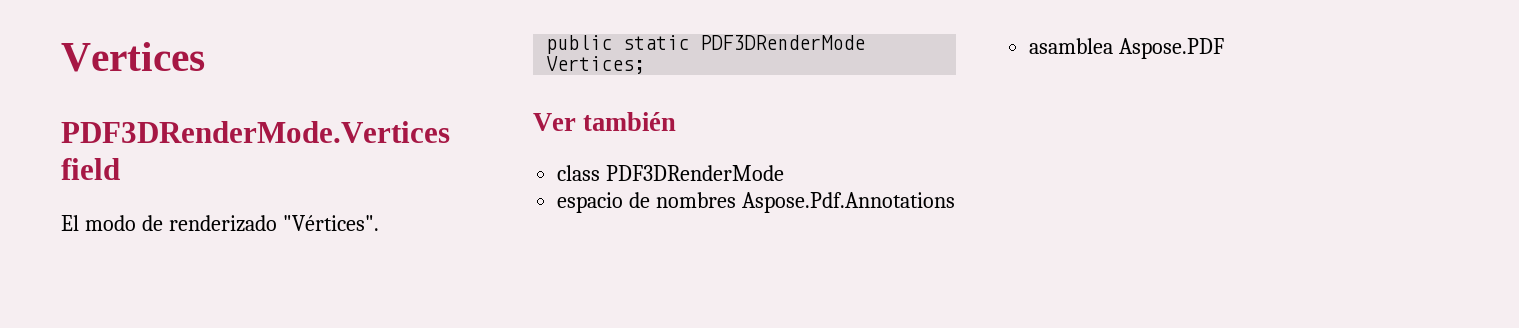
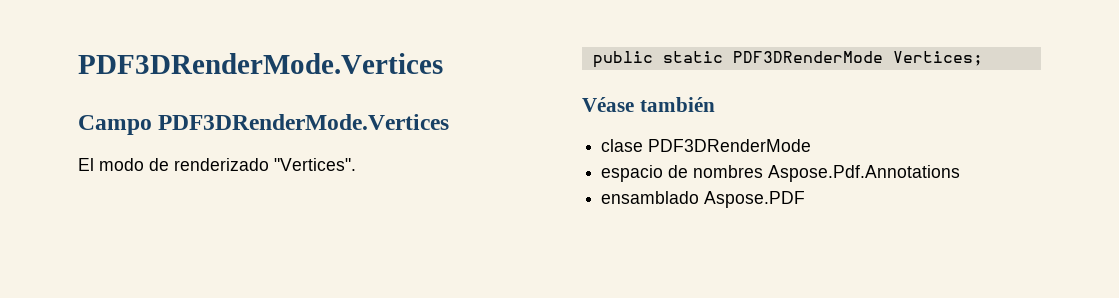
[61,42,205,72] [61,121,450,143] [61,158,120,180] Vertices // PDF3DRenderMode.Vertices field -> [78,53,443,74] [78,114,450,135] PDF3DRenderMode.Vertices // Campo PDF3DRenderMode.Vertices
[282,215,379,231] "Vértices". -> [274,158,356,171] "Vertices".
[533,113,576,131] Ver -> [582,97,634,112] Véase
[557,165,601,181] class -> [601,139,644,152] clase
[1029,38,1114,54] asamblea -> [601,191,700,204] ensamblado

